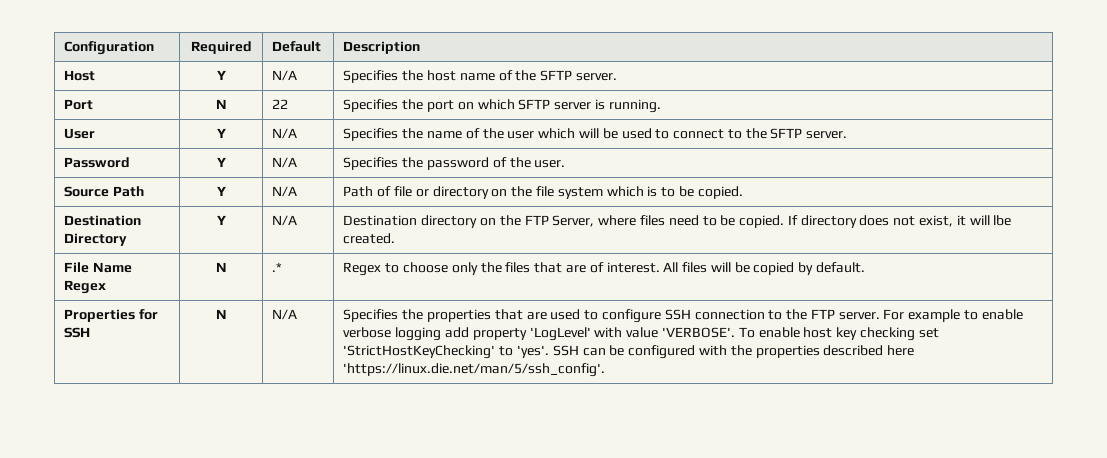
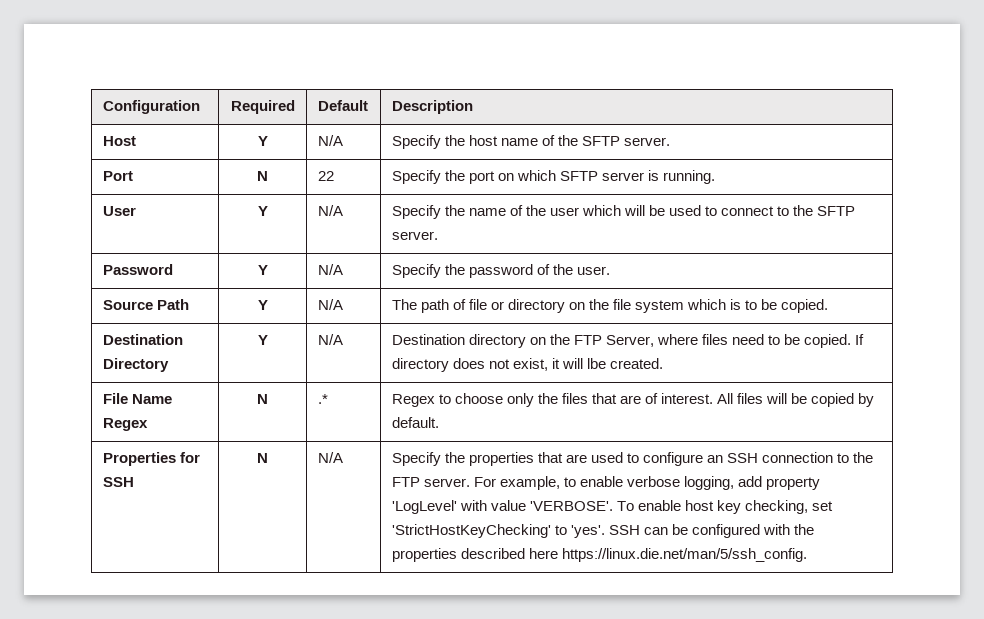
[343,70,399,83] Specifies -> [391,135,441,149] Specify
[343,99,399,112] Specifies -> [391,170,441,184] Specify
[343,128,399,141] Specifies -> [391,205,441,219] Specify
[343,157,399,170] Specifies -> [391,264,441,278] Specify
[343,186,374,197] Path -> [391,299,449,313] The path
[343,309,399,322] Specifies -> [391,452,441,466] Specify
(661, 316) none -> [706,455,723,463] an
[908,309,961,322] example -> [499,476,560,490] example,
[395,327,442,341] logging -> [683,476,734,490] logging,
[859,327,915,341] checking -> [744,500,808,514] checking,
[343,363,606,377] 'https://linux.die.net/man/5/ssh_config'. -> [561,548,807,562] https://linux.die.net/man/5/ssh_config.

